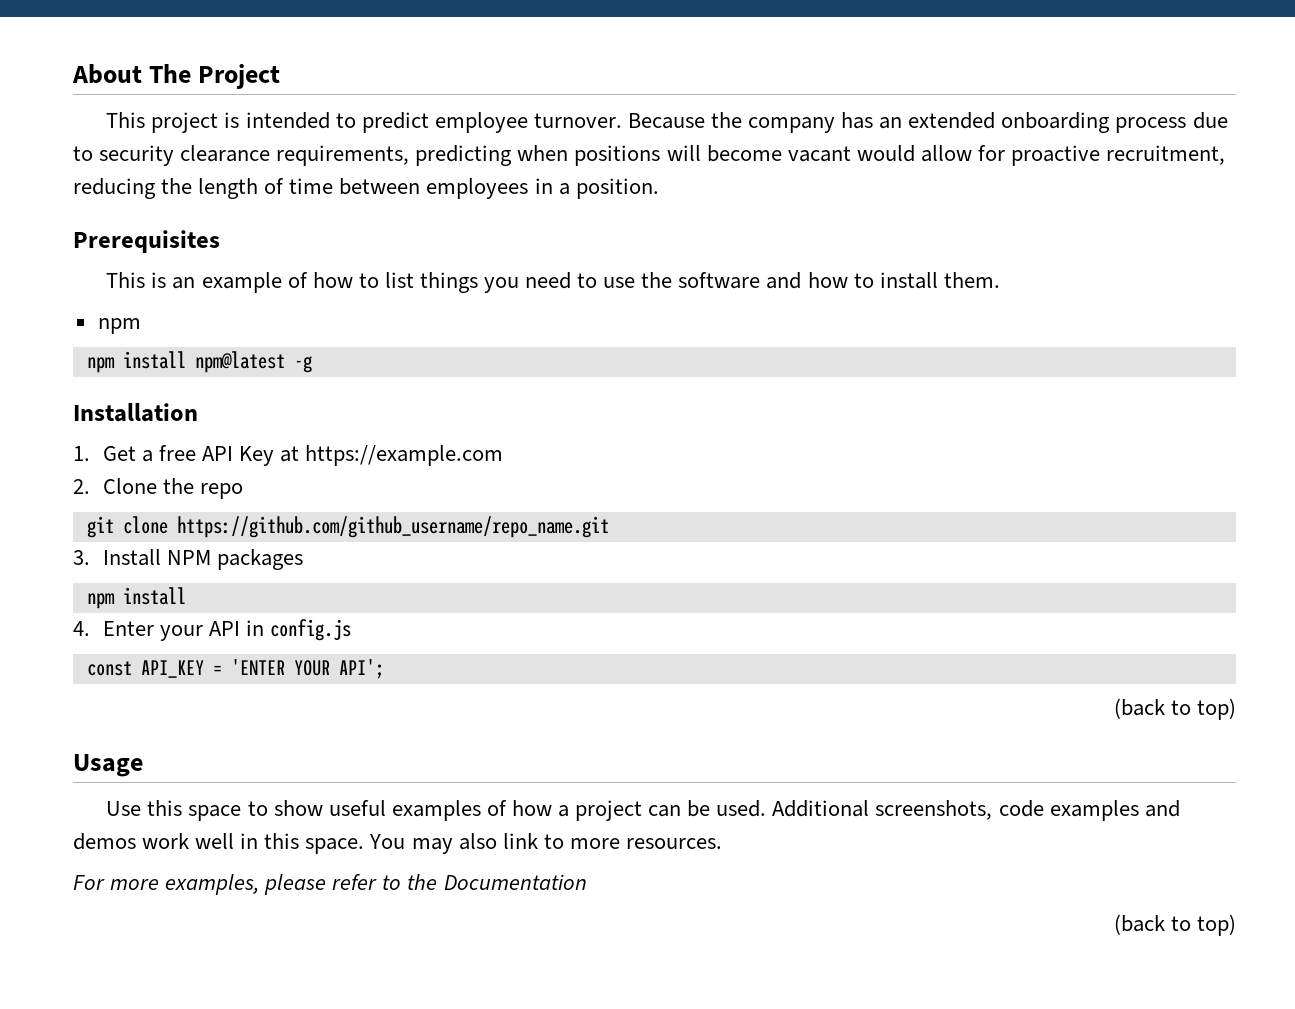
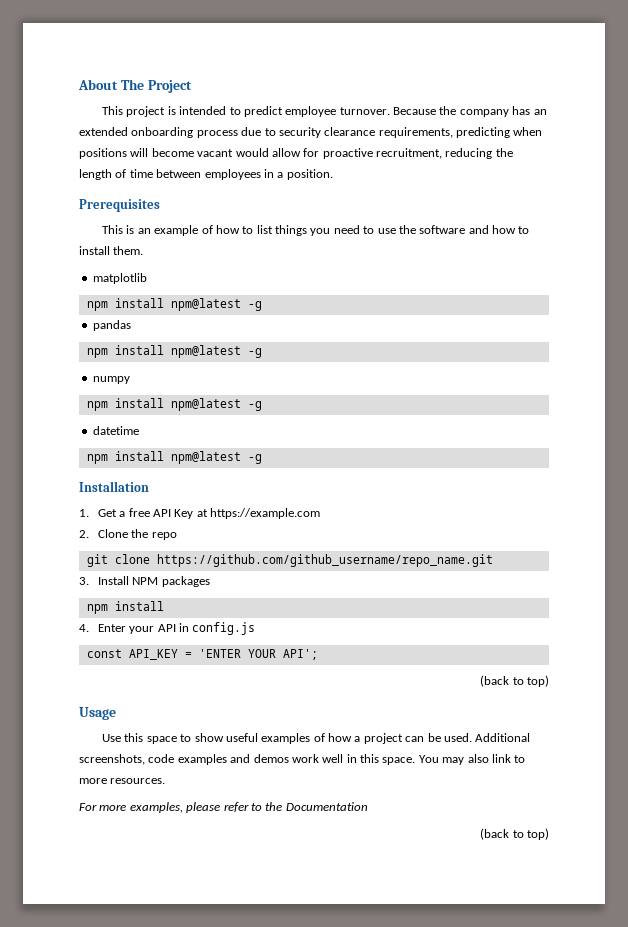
[97,318,141,334] // npm -> [92,273,147,284] [86,298,262,311] [92,320,131,331] [86,345,262,358] [92,376,130,384] [86,398,262,411] [92,426,139,435] // matplotlib // npm install npm@latest -g // pandas // npm install npm@latest -g // numpy // npm install npm@latest -g // datetime

